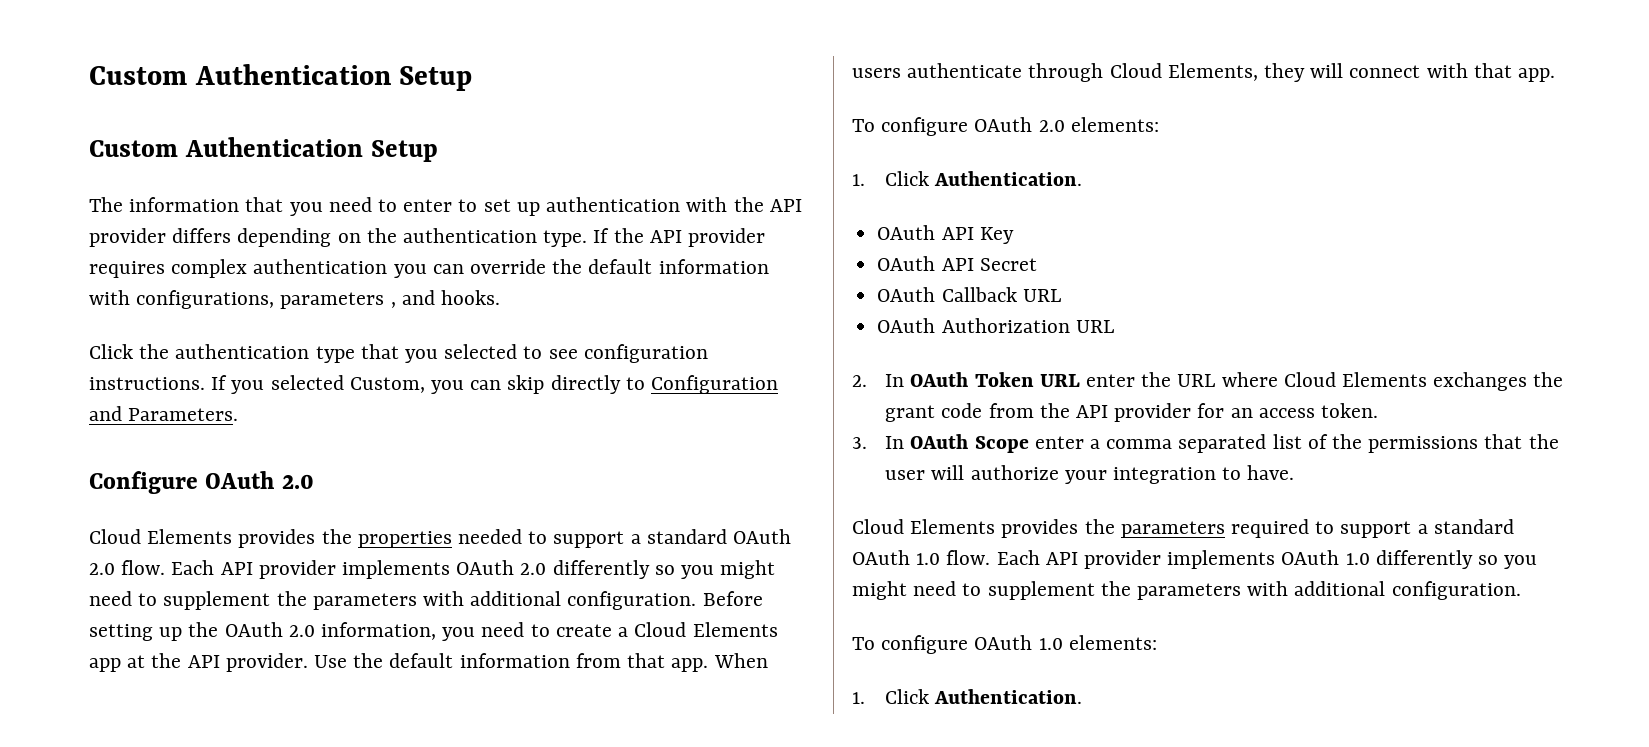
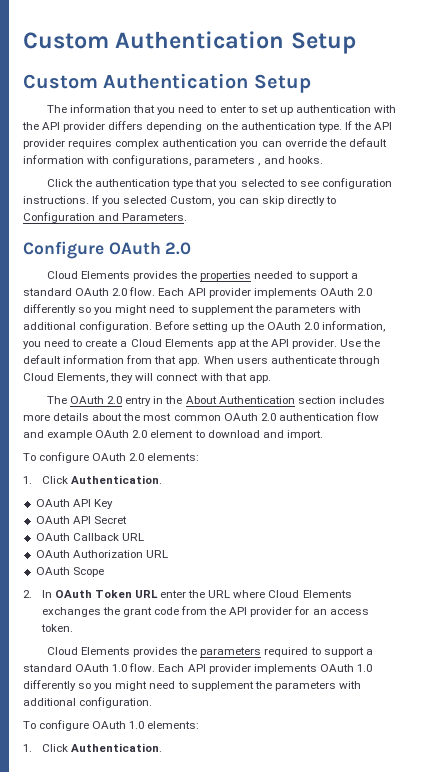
(1556, 75) none -> [46,396,385,406] [23,412,379,421] [23,430,323,440] // The OAuth 2.0 entry in the About Authentication section includes more details about the most common OAuth 2.0 authentication flow and example OAuth 2.0 element to download and import.
(1114, 326) none -> [35,567,104,577] // OAuth Scope
[852,434,1559,453] [885,465,1295,484] // 3. In OAuth Scope enter a comma separated list of the permissions that the user will authorize your integration to have. -> (73, 628) none

